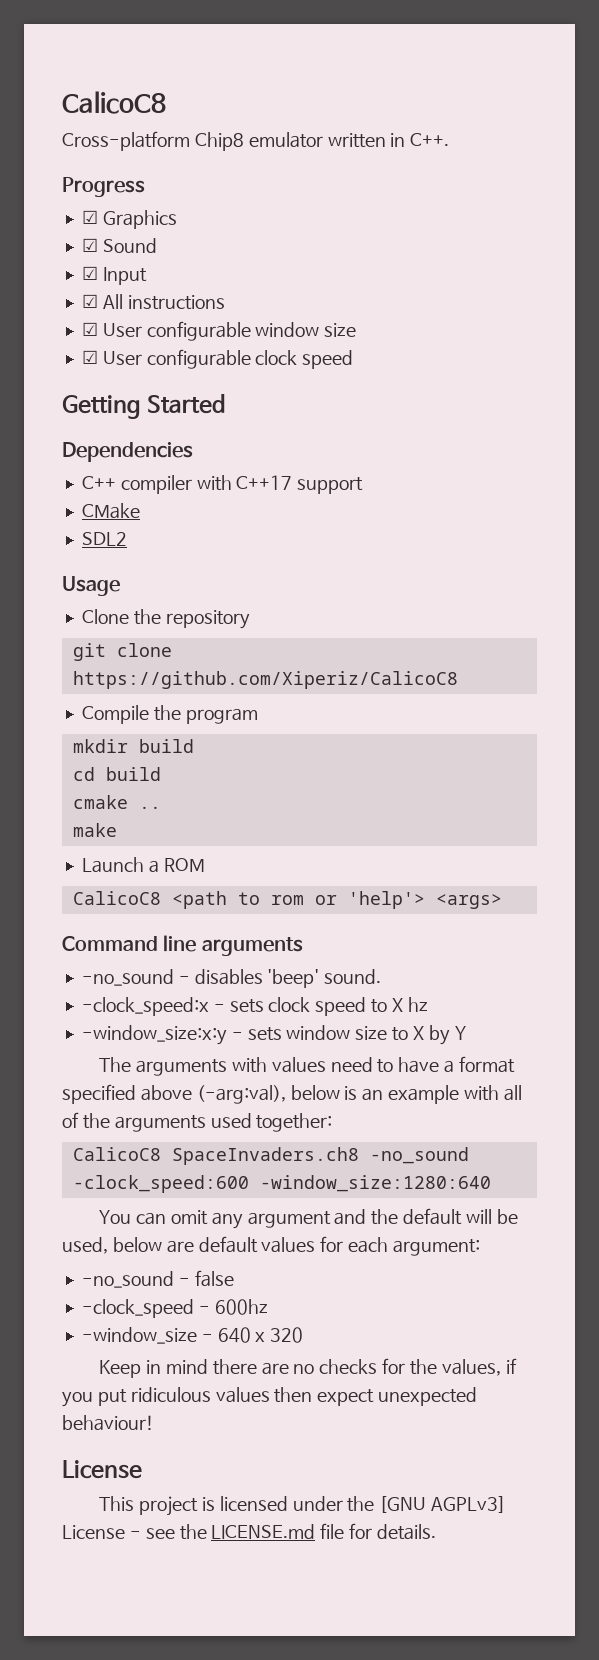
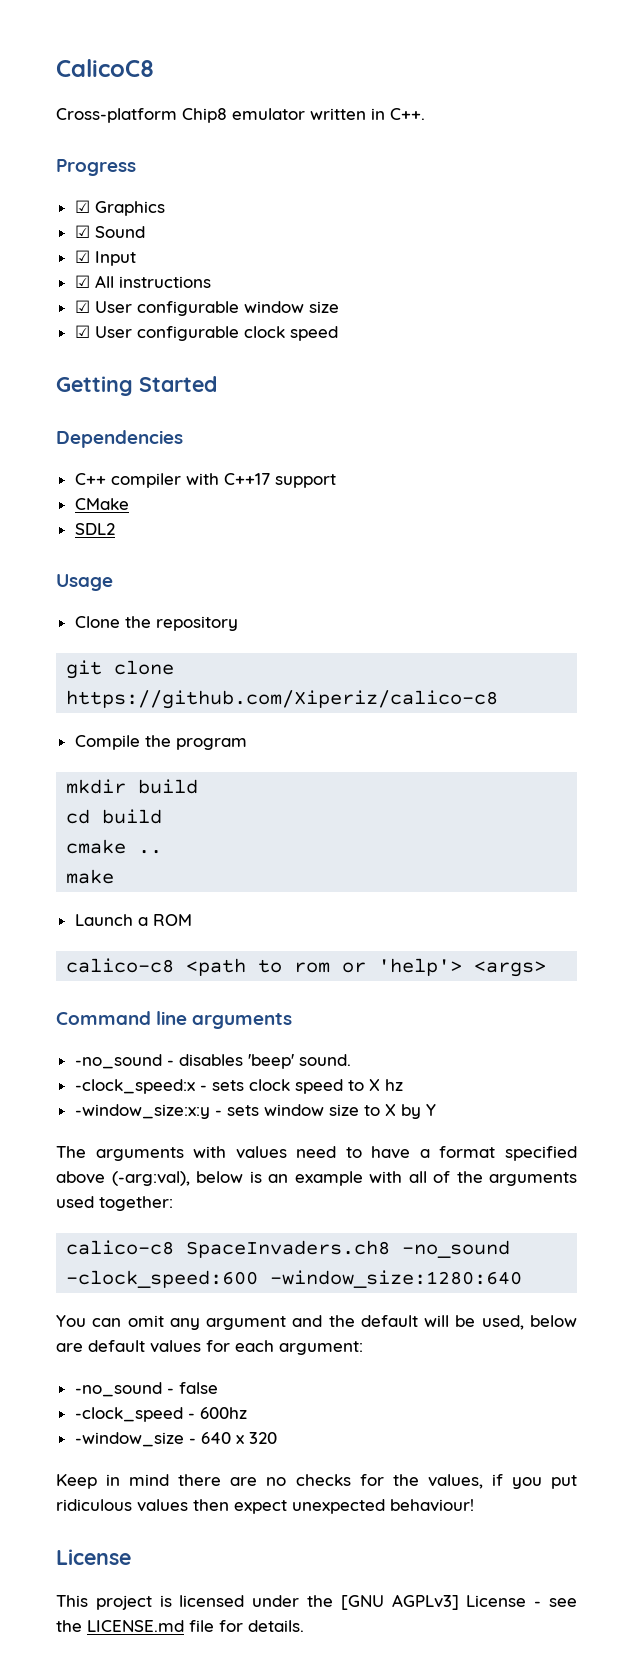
[72,671,458,689] https://github.com/Xiperiz/CalicoC8 -> [66,690,499,709] https://github.com/Xiperiz/calico-c8
[72,891,161,905] CalicoC8 -> [66,958,175,973] calico-c8
[72,1147,161,1161] CalicoC8 -> [66,1240,175,1255] calico-c8

